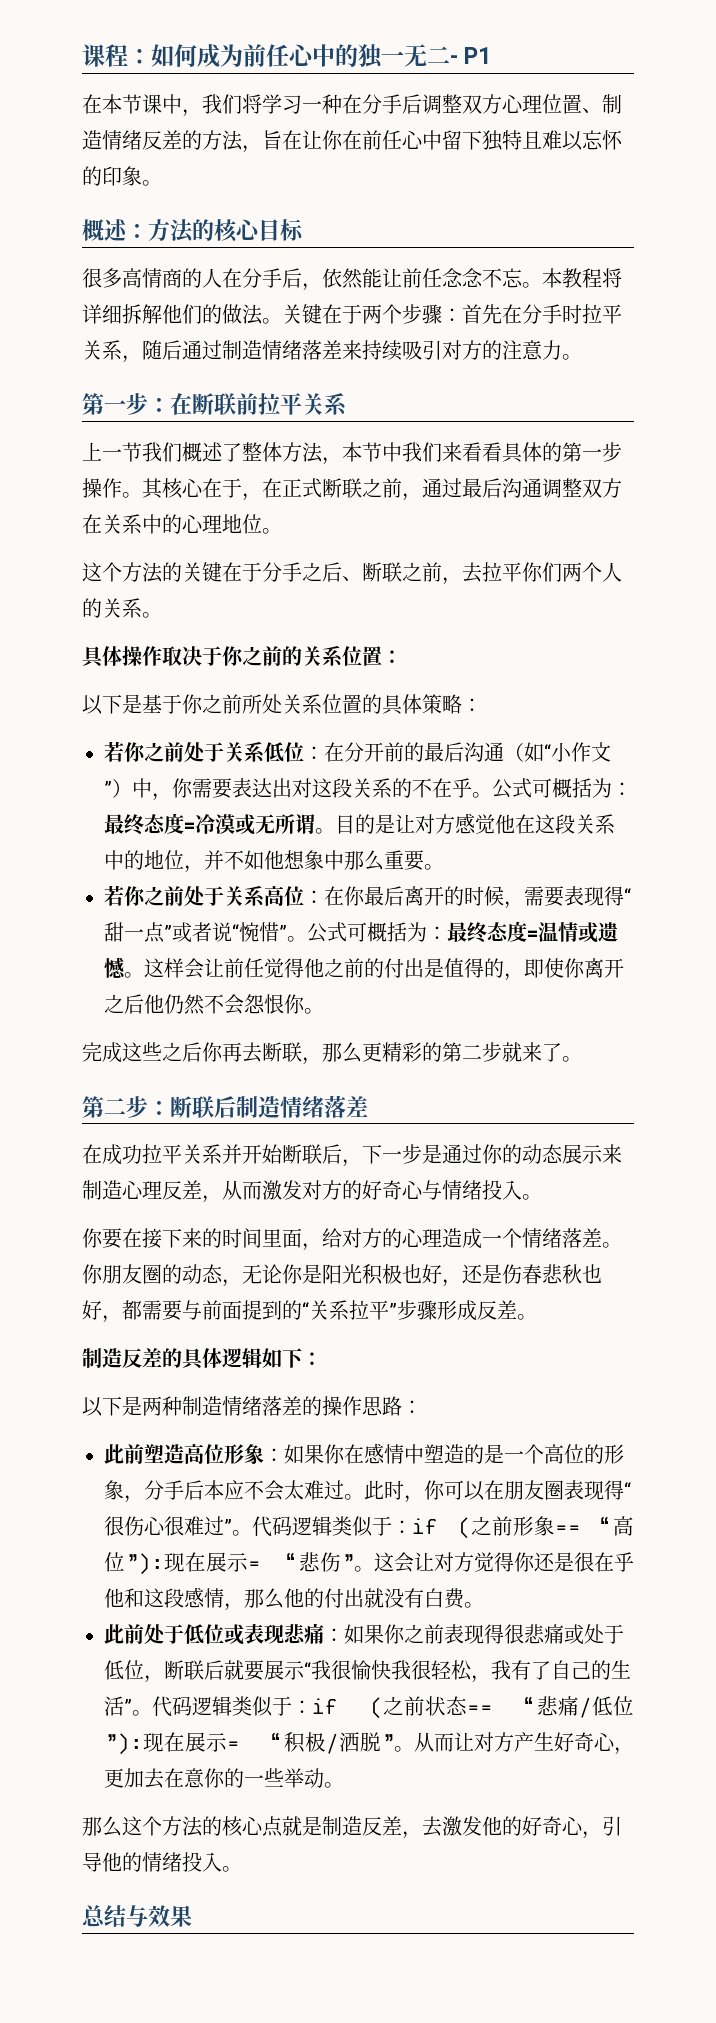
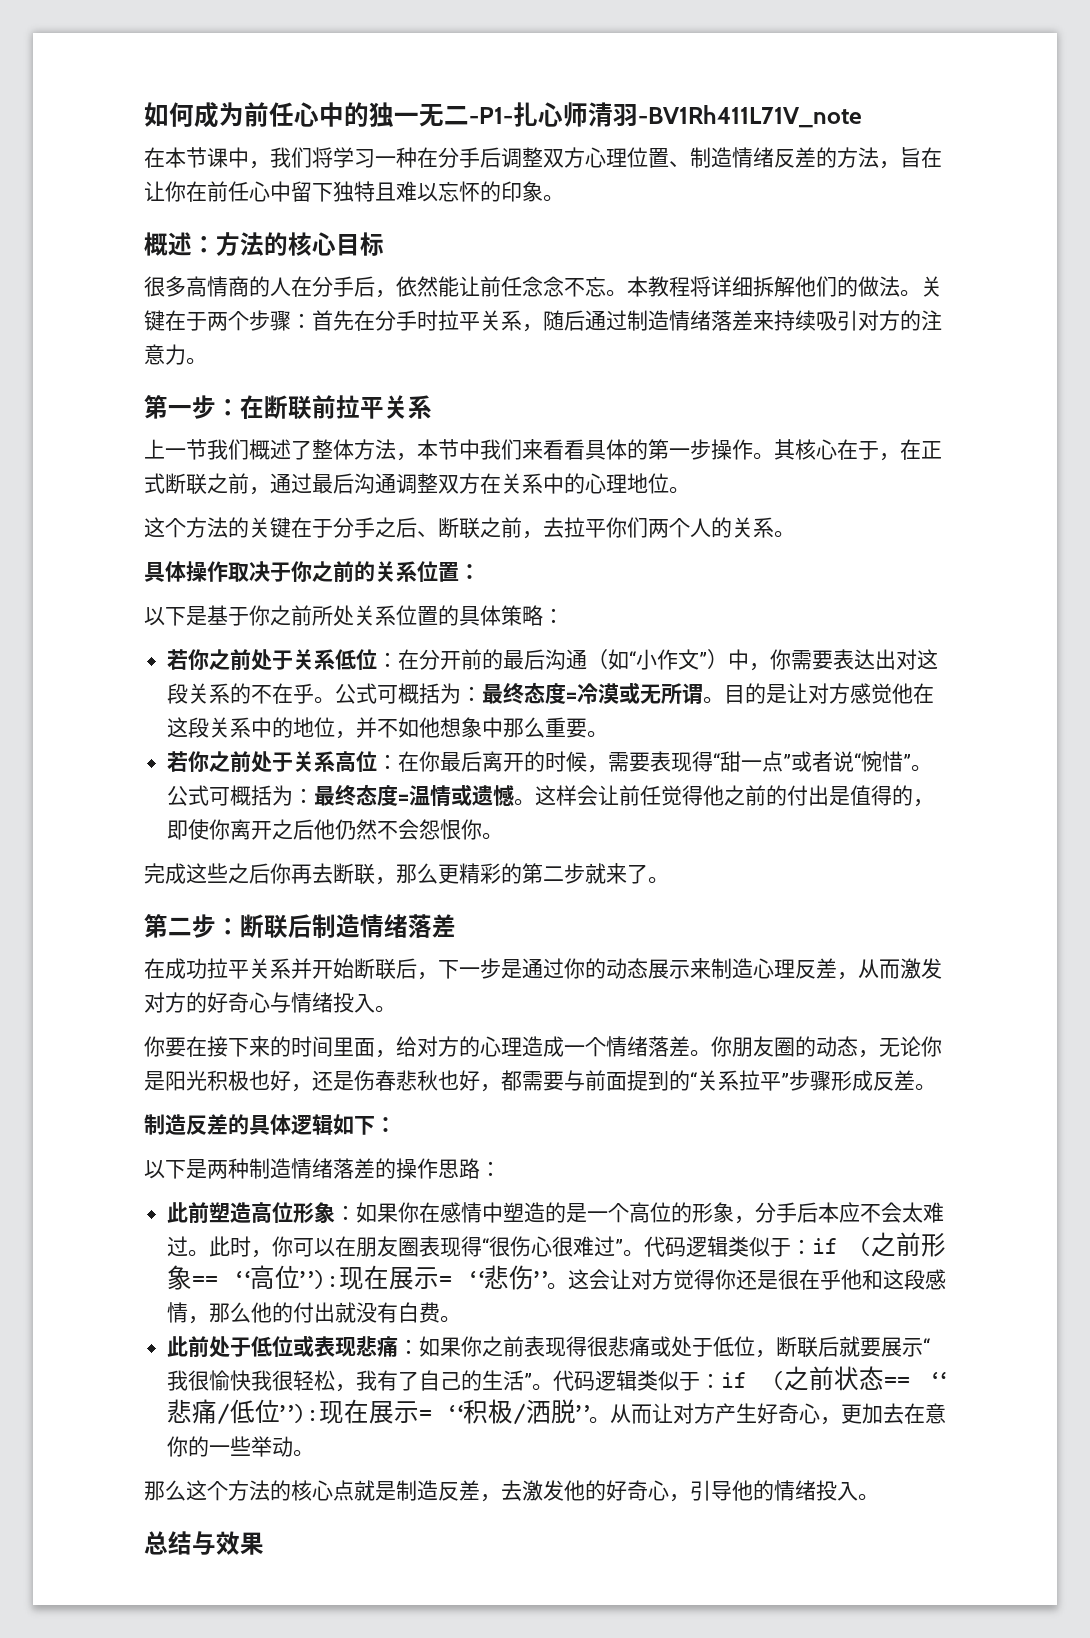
[82,44,151,67] 课程： -> (144, 114) none
[450,47,492,64] - P1 -> [469,102,862,128] -P1-扎心师清羽-BV1Rh411L71V_note

